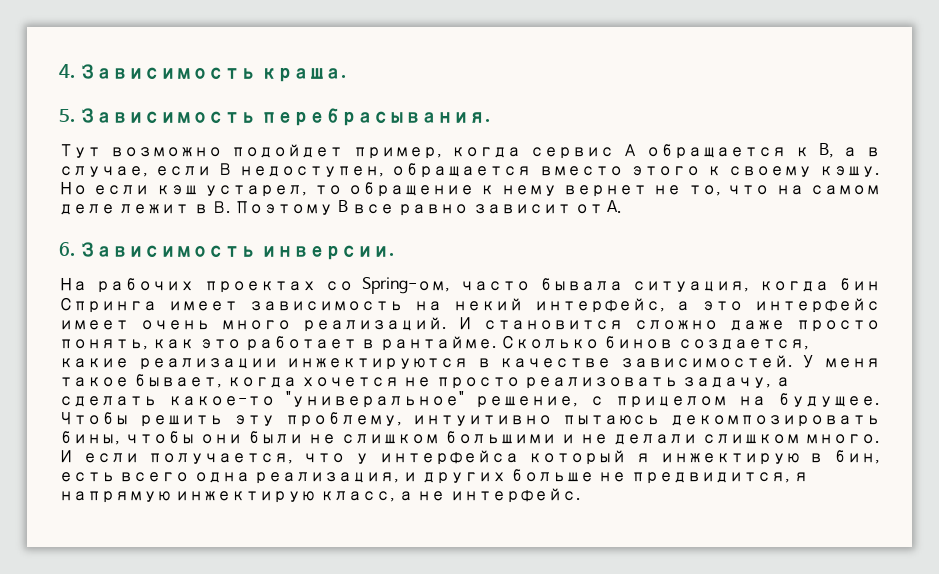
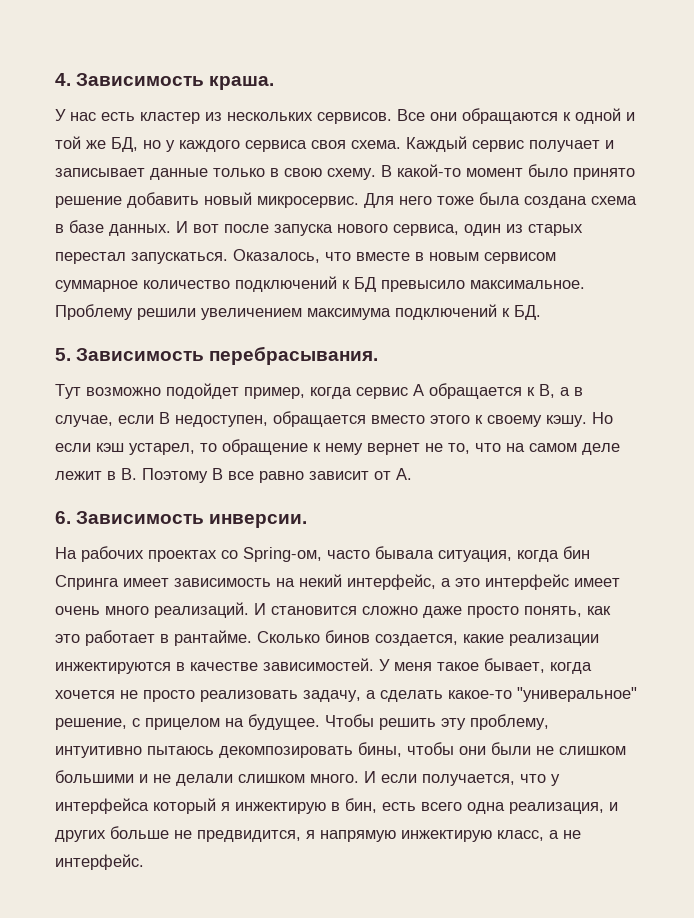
(346, 74) none -> [55,108,635,124] [55,136,614,152] [55,164,635,180] [55,192,637,208] [55,220,583,236] [55,249,556,264] [55,276,585,292] [55,304,541,320] // У нас есть кластер из нескольких сервисов. Все они обращаются к одной и той же БД, но у каждого сервиса своя схема. Каждый сервис получает и записывает данные только в свою схему. В какой-то момент было принято решение добавить новый микросервис. Для него тоже была создана схема в базе данных. И вот после запуска нового сервиса, один из старых перестал запускаться. Оказалось, что вместе в новым сервисом суммарное количество подключений к БД превысило максимальное. Проблему решили увеличением максимума подключений к БД.

